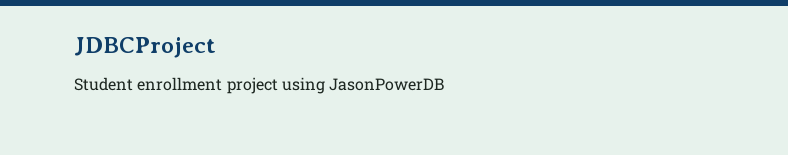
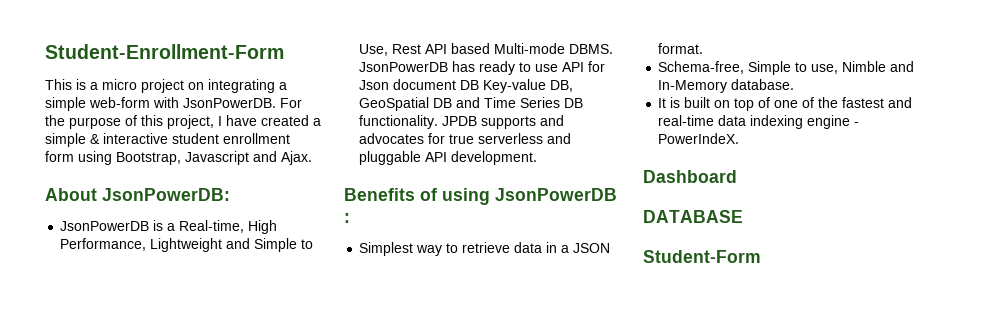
[74,37,216,58] [74,77,445,94] JDBCProject // Student enrollment project using JasonPowerDB -> [45,44,284,59] [45,79,287,93] [45,97,302,111] [45,115,321,129] [45,133,290,147] [45,151,312,165] [45,188,230,201] [60,220,278,234] [60,238,314,252] [359,43,614,56] [359,61,606,75] [359,79,574,93] [359,97,584,111] [359,115,565,129] [359,133,572,144] [359,151,538,165] [344,188,617,205] [344,213,350,223] [359,242,611,256] [658,43,704,54] [658,61,915,75] [658,79,795,93] [658,97,913,111] [658,115,860,129] [658,133,740,144] [643,170,737,183] [643,210,743,223] [643,250,761,263] Student-Enrollment-Form // This is a micro project on integrating a simple web-form with JsonPowerDB. For the purpose of this project, I have created a simple & interactive student enrollment form using Bootstrap, Javascript and Ajax. // About JsonPowerDB: // JsonPowerDB is a Real-time, High Performance, Lightweight and Simple to Use, Rest API based Multi-mode DBMS. JsonPowerDB has ready to use API for Json document DB Key-value DB, GeoSpatial DB and Time Series DB functionality. JPDB supports and advocates for true serverless and pluggable API development. // Benefits of using JsonPowerDB : // Simplest way to retrieve data in a JSON format. // Schema-free, Simple to use, Nimble and In-Memory database. // It is built on top of one of the fastest and real-time data indexing engine - PowerIndeX. // Dashboard // DATABASE // Student-Form

